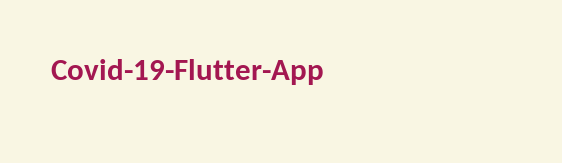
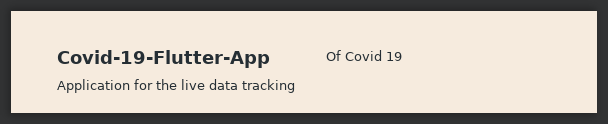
(324, 72) none -> [57,79,295,93] [326,50,402,61] // Application for the live data tracking Of Covid 19

